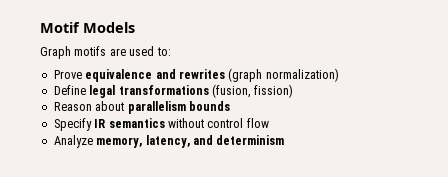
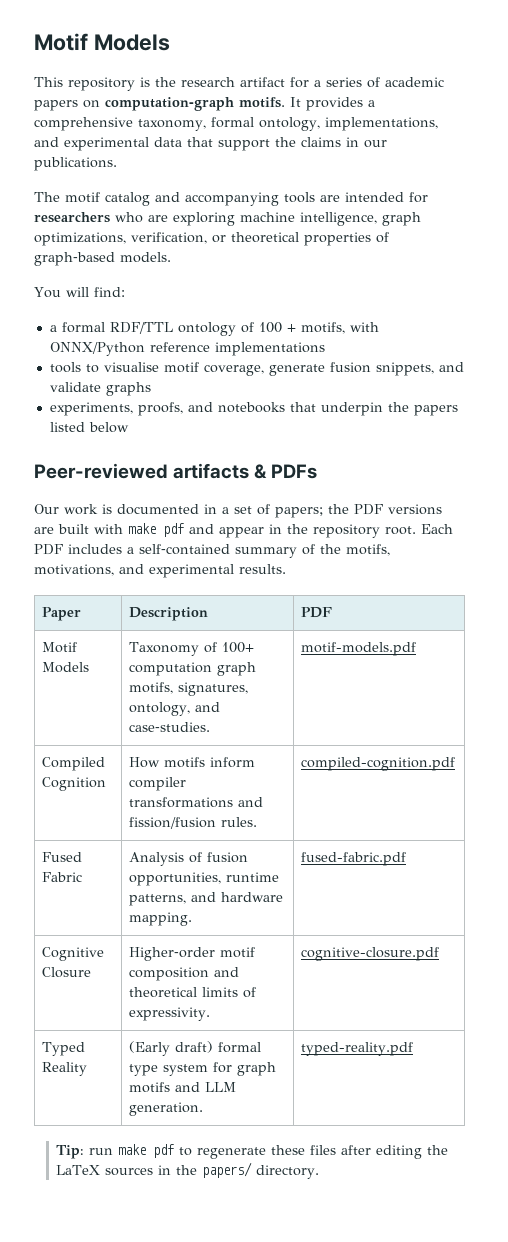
[40,46,171,59] [53,68,339,82] [53,84,294,98] [53,101,230,114] [53,118,269,131] [53,135,285,148] Graph motifs are used to: // Prove equivalence and rewrites (graph normalization) // Define legal transformations (fusion, fission) // Reason about parallelism bounds // Specify IR semantics without control flow // Analyze memory, latency, and determinism -> [34,77,444,91] [34,97,375,111] [34,117,438,131] [34,137,387,151] [34,157,117,171] [34,192,428,206] [34,212,421,226] [34,232,389,246] [34,252,171,266] [34,287,125,298] [49,322,379,336] [49,342,325,356] [49,362,464,376] [49,382,151,396] [49,402,458,416] [49,422,129,433] [34,463,318,479] [34,504,442,518] [34,523,453,538] [34,544,390,558] [34,564,286,578] [41,607,81,621] [128,607,208,621] [300,607,332,618] [41,642,77,653] [41,662,89,673] [128,642,254,656] [128,662,256,676] [128,682,248,696] [128,702,220,716] [128,722,210,732] [300,642,416,656] [41,757,105,771] [41,777,106,791] [128,757,255,768] [128,777,186,791] [128,797,263,808] [128,817,257,829] [300,757,455,771] [41,852,82,862] [41,872,82,882] [128,852,248,866] [128,872,279,886] [128,892,283,906] [128,912,192,926] [300,852,406,866] [41,947,104,961] [41,967,91,978] [128,947,255,961] [128,967,239,981] [128,987,256,998] [128,1007,210,1021] [300,947,439,961] [41,1042,85,1056] [41,1062,87,1076] [128,1041,261,1056] [128,1062,276,1076] [128,1082,236,1093] [128,1102,203,1116] [300,1042,413,1056] [56,1144,449,1159] [56,1162,320,1179] This repository is the research artifact for a series of academic papers on computation‑graph motifs. It provides a comprehensive taxonomy, formal ontology, implementations, and experimental data that support the claims in our publications. // The motif catalog and accompanying tools are intended for researchers who are exploring machine intelligence, graph optimizations, verification, or theoretical properties of graph‑based models. // You will find: // a formal RDF/TTL ontology of 100 + motifs, with ONNX/Python reference implementations // tools to visualise motif coverage, generate fusion snippets, and validate graphs // experiments, proofs, and notebooks that underpin the papers listed below // Peer‑reviewed artifacts & PDFs // Our work is documented in a set of papers; the PDF versions are built with make pdf and appear in the repository root. Each PDF includes a self‑contained summary of the motifs, motivations, and experimental results. // Paper | Description | PDF // Motif Models | Taxonomy of 100+ computation graph motifs, signatures, ontology, and case‑studies. | motif-models.pdf // Compiled Cognition | How motifs inform compiler transformations and fission/fusion rules. | compiled-cognition.pdf // Fused Fabric | Analysis of fusion opportunities, runtime patterns, and hardware mapping. | fused-fabric.pdf // Cognitive Closure | Higher‑order motif composition and theoretical limits of expressivity. | cognitive-closure.pdf // Typed Reality | (Early draft) formal type system for graph motifs and LLM generation. | typed-reality.pdf // Tip: run make pdf to regenerate these files after editing the LaTeX sources in the papers/ directory.

